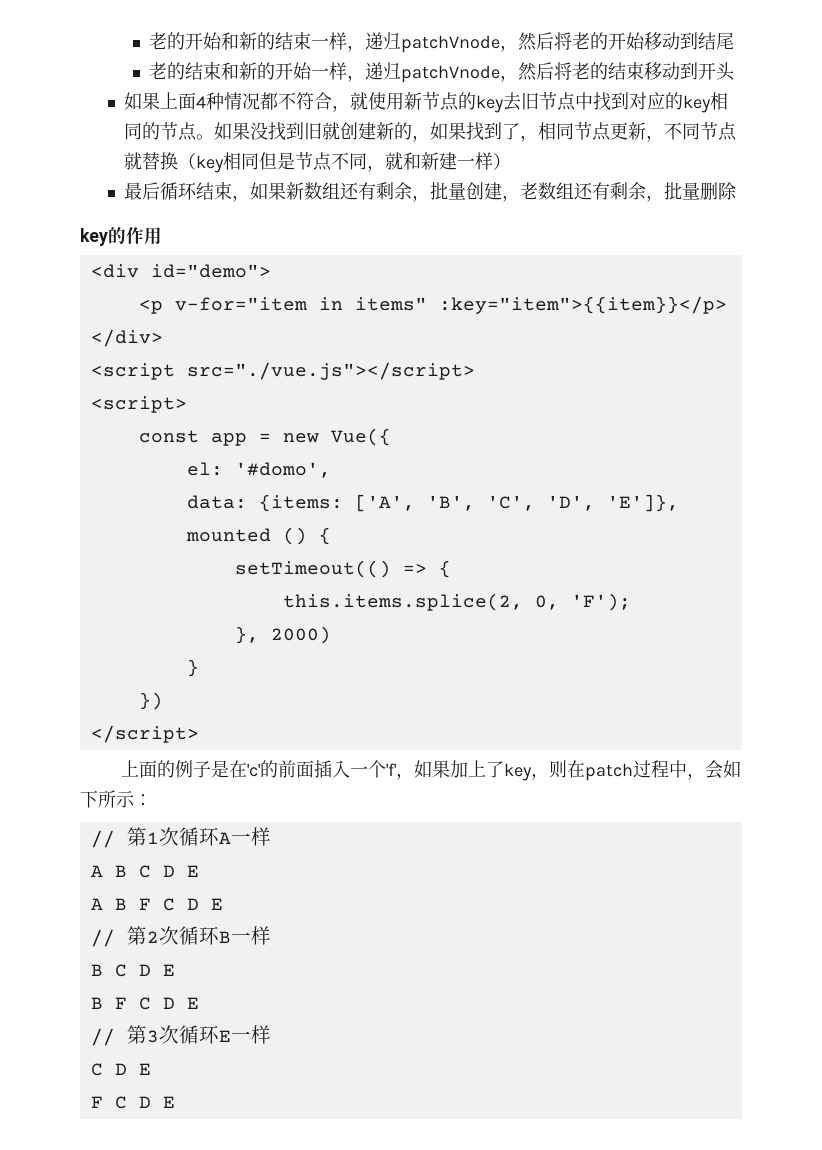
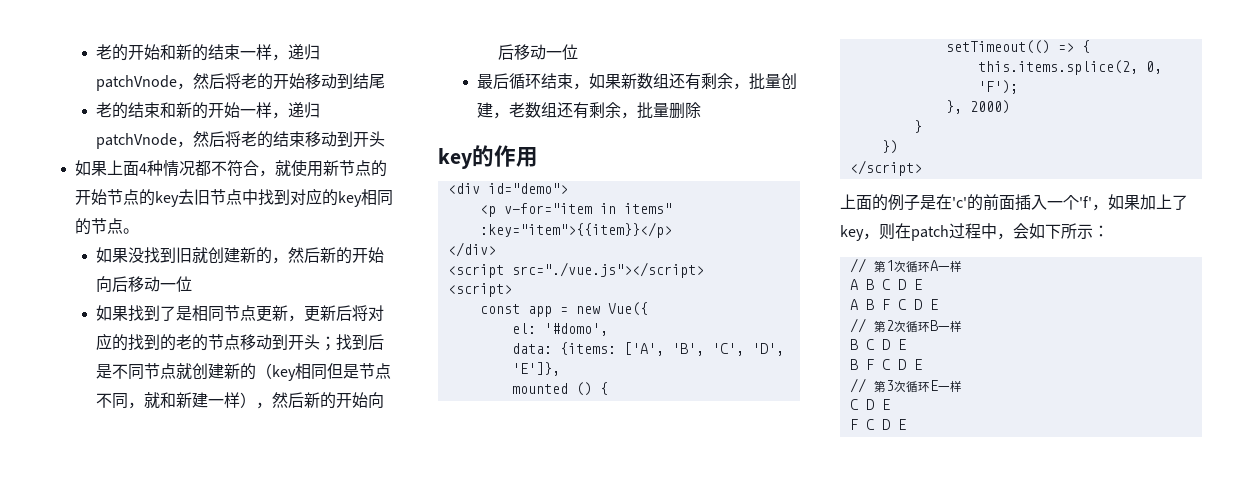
(477, 101) none -> [75,189,156,206] 开始节点的
(215, 137) none -> (140, 231) //
(431, 138) none -> [288,247,385,264] [96,276,193,292] 然后新的开始向后移动一位 //
[520,135,539,142] ， -> [176,306,193,321] 是
(665, 138) none -> [304,305,385,322] [96,333,385,351] [96,364,113,379] 更新后将对应的找到的老的节点移动到开头；找到后是
[142,152,179,170] 替换 -> [192,363,257,380] 创建新的
(512, 161) none -> [256,392,385,409] [498,44,579,60] ，然后新的开始向后移动一位

